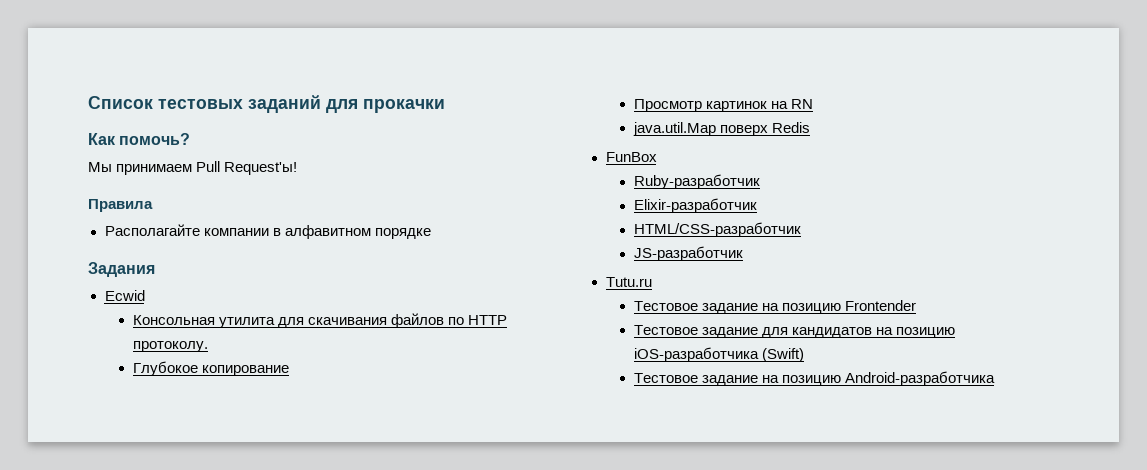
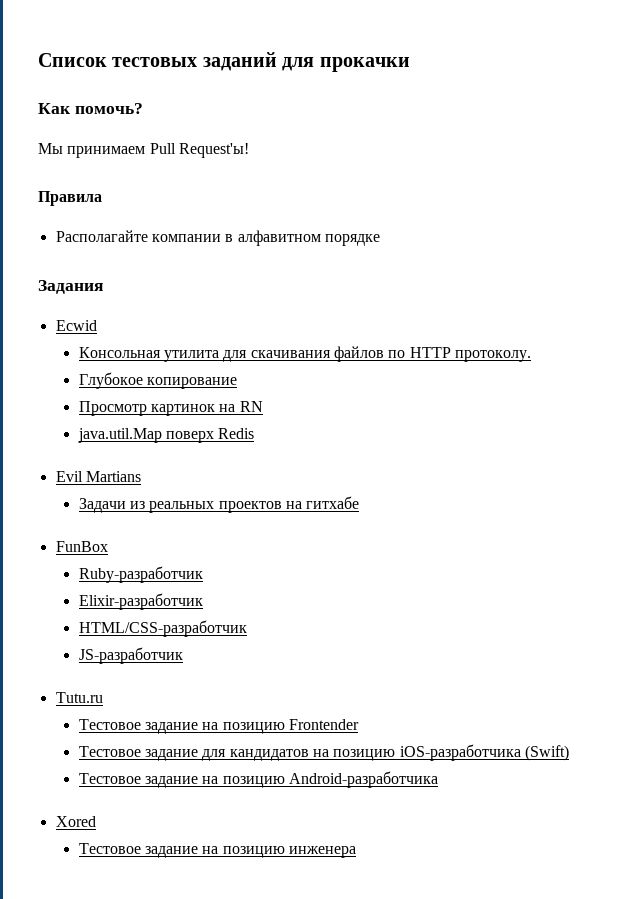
(810, 127) none -> [55,471,141,482] [78,496,360,513] // Evil Martians // Задачи из реальных проектов на гитхабе
(996, 378) none -> [55,816,96,827] [78,843,356,858] // Xored // Тестовое задание на позицию инженера

